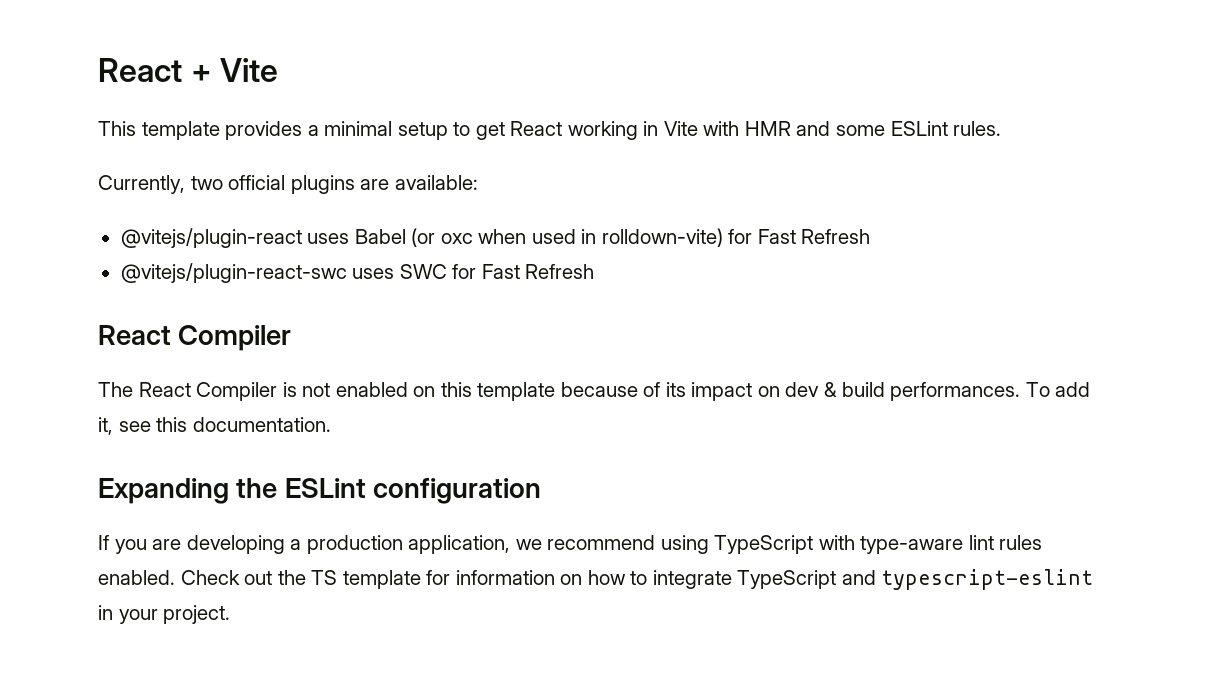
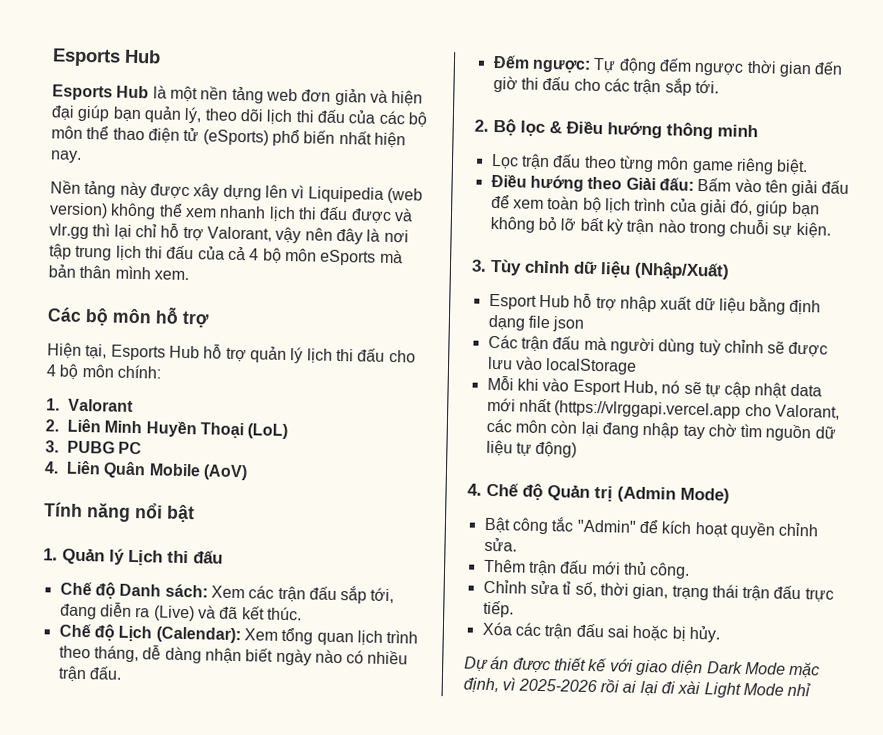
[98,58,279,82] [98,121,1002,140] [98,175,478,194] [120,228,871,248] [120,263,595,283] [98,325,292,351] [98,382,1091,401] [98,417,331,435] [98,478,542,504] [98,535,1043,554] [98,569,1094,590] [98,605,231,624] React + Vite // This template provides a minimal setup to get React working in Vite with HMR and some ESLint rules. // Currently, two official plugins are available: // @vitejs/plugin-react uses Babel (or oxc when used in rolldown-vite) for Fast Refresh // @vitejs/plugin-react-swc uses SWC for Fast Refresh // React Compiler // The React Compiler is not enabled on this template because of its impact on dev & build performances. To add it, see this documentation. // Expanding the ESLint configuration // If you are developing a production application, we recommend using TypeScript with type-aware lint rules enabled. Check out the TS template for information on how to integrate TypeScript and typescript-eslint in your project. -> [52,48,161,67] [52,84,424,107] [51,104,427,128] [51,125,406,149] [50,150,82,163] [50,180,423,204] [49,202,413,224] [49,223,409,245] [49,243,403,266] [48,264,189,281] [47,307,210,328] [47,342,416,364] [46,363,161,380] [46,398,135,412] [45,418,289,440] [45,440,143,455] [44,460,248,481] [44,502,195,523] [43,548,223,566] [59,581,395,604] [59,602,302,622] [58,623,419,646] [58,645,409,666] [57,665,122,683] [492,54,844,78] [492,75,719,96] [474,118,758,140] [490,153,809,176] [490,174,850,197] [490,194,820,218] [489,215,831,239] [471,258,730,280] [488,293,822,316] [487,314,586,332] [487,334,829,358] [486,356,638,375] [486,375,822,399] [486,397,840,420] [485,418,836,442] [485,439,578,458] [467,482,730,504] [483,516,820,539] [483,537,517,552] [483,558,691,579] [482,579,834,603] [482,600,514,618] [481,621,720,643] [464,656,821,679] [463,677,812,698] Esports Hub // Esports Hub là một nền tảng web đơn giản và hiện đại giúp bạn quản lý, theo dõi lịch thi đấu của các bộ môn thể thao điện tử (eSports) phổ biến nhất hiện nay. // Nền tảng này được xây dựng lên vì Liquipedia (web version) không thể xem nhanh lịch thi đấu được và vlr.gg thì lại chỉ hỗ trợ Valorant, vậy nên đây là nơi tập trung lịch thi đấu của cả 4 bộ môn eSports mà bản thân mình xem. // Các bộ môn hỗ trợ // Hiện tại, Esports Hub hỗ trợ quản lý lịch thi đấu cho 4 bộ môn chính: // 1. Valorant // 2. Liên Minh Huyền Thoại (LoL) // 3. PUBG PC // 4. Liên Quân Mobile (AoV) // Tính năng nổi bật // 1. Quản lý Lịch thi đấu // Chế độ Danh sách: Xem các trận đấu sắp tới, đang diễn ra (Live) và đã kết thúc. // Chế độ Lịch (Calendar): Xem tổng quan lịch trình theo tháng, dễ dàng nhận biết ngày nào có nhiều trận đấu. // Đếm ngược: Tự động đếm ngược thời gian đến giờ thi đấu cho các trận sắp tới. // 2. Bộ lọc & Điều hướng thông minh // Lọc trận đấu theo từng môn game riêng biệt. // Điều hướng theo Giải đấu: Bấm vào tên giải đấu để xem toàn bộ lịch trình của giải đó, giúp bạn không bỏ lỡ bất kỳ trận nào trong chuỗi sự kiện. // 3. Tùy chỉnh dữ liệu (Nhập/Xuất) // Esport Hub hỗ trợ nhập xuất dữ liệu bằng định dạng file json // Các trận đấu mà người dùng tuỳ chỉnh sẽ được lưu vào localStorage // Mỗi khi vào Esport Hub, nó sẽ tự cập nhật data mới nhất (https://vlrggapi.vercel.app cho Valorant, các môn còn lại đang nhập tay chờ tìm nguồn dữ liệu tự động) // 4. Chế độ Quản trị (Admin Mode) // Bật công tắc "Admin" để kích hoạt quyền chỉnh sửa. // Thêm trận đấu mới thủ công. // Chỉnh sửa tỉ số, thời gian, trạng thái trận đấu trực tiếp. // Xóa các trận đấu sai hoặc bị hủy. // Dự án được thiết kế với giao diện Dark Mode mặc định, vì 2025-2026 rồi ai lại đi xài Light Mode nhỉ

